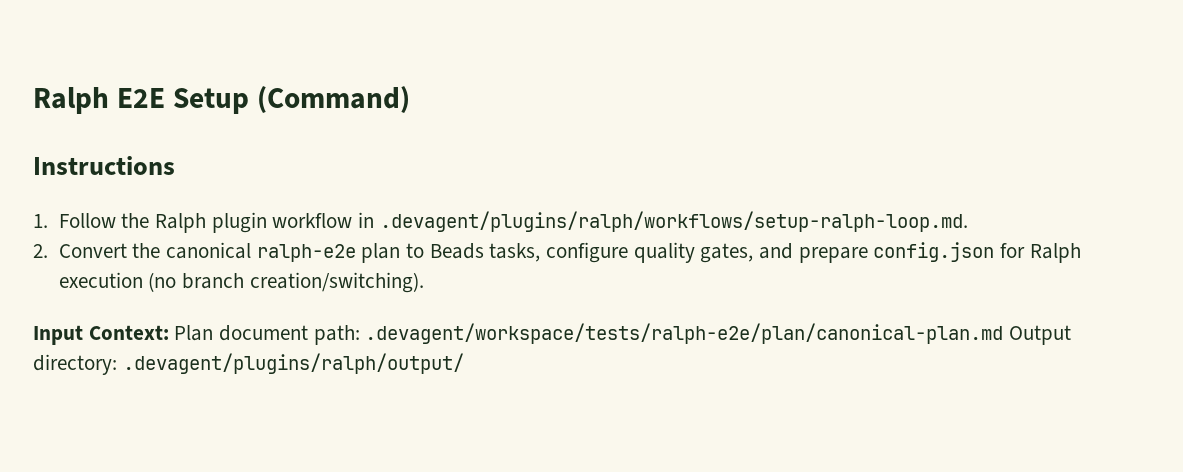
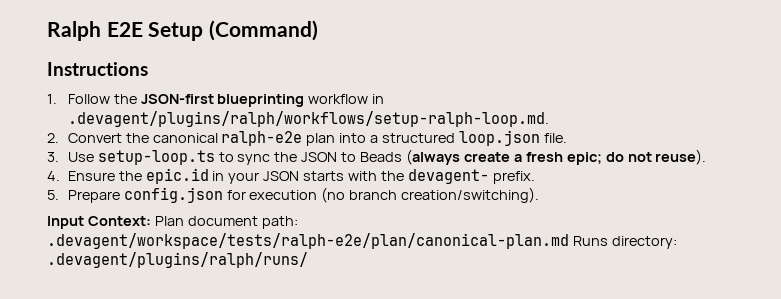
[154,212,267,233] Ralph plugin -> [140,94,305,107] JSON-first blueprinting
[405,242,868,263] to Beads tasks, configure quality gates, and prepare -> [339,130,567,146] [47,149,707,165] [47,168,535,184] [47,190,120,203] into a structured loop.json file. // 3. Use setup-loop.ts to sync the JSON to Beads (always create a fresh epic; do not reuse). // 4. Ensure the epic.id in your JSON starts with the devagent- prefix. // 5. Prepare
[1029,243,1081,263] Ralph -> (246, 195) none
[1009,325,1072,345] [33,353,464,375] Output directory: .devagent/plugins/ralph/output/ -> [572,236,677,249] [47,252,308,268] Runs directory: .devagent/plugins/ralph/runs/

